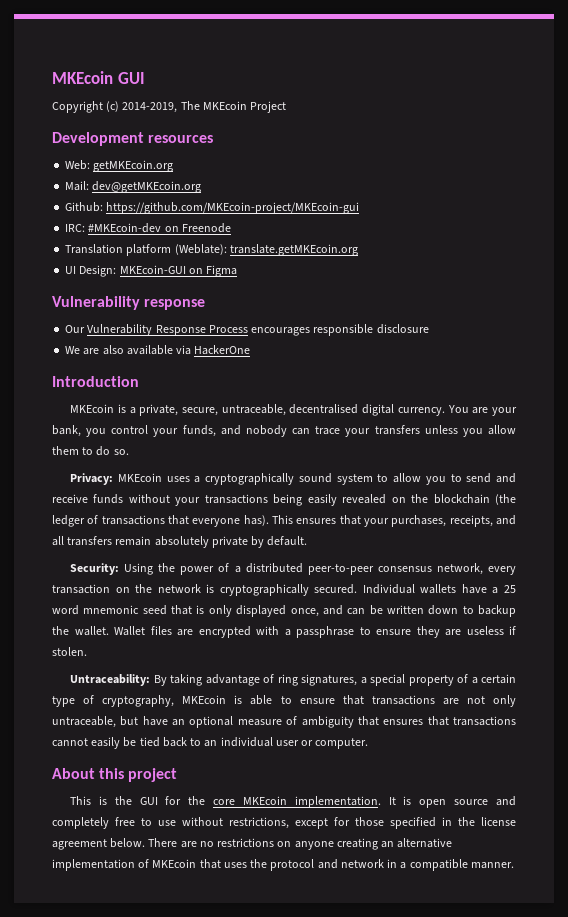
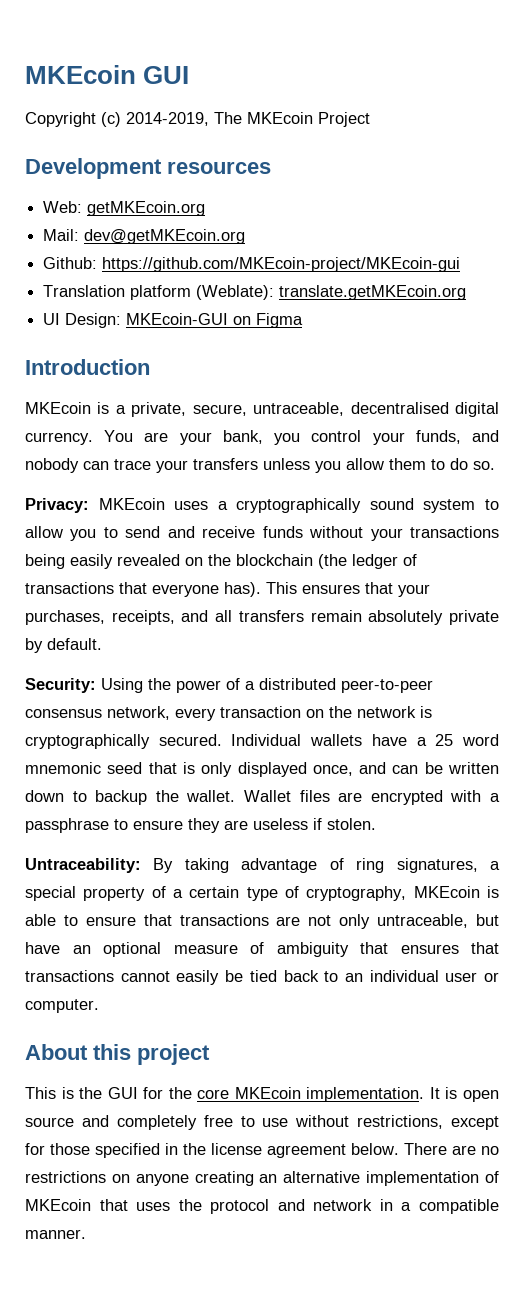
[65,223,231,233] // IRC: #MKEcoin-dev on Freenode -> (461, 264) none
[52,296,206,310] [65,324,429,336] [65,345,251,355] // Vulnerability response // Our Vulnerability Response Process encourages responsible disclosure // We are also available via HackerOne -> (304, 320) none

